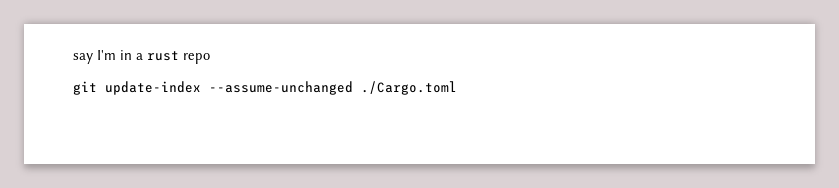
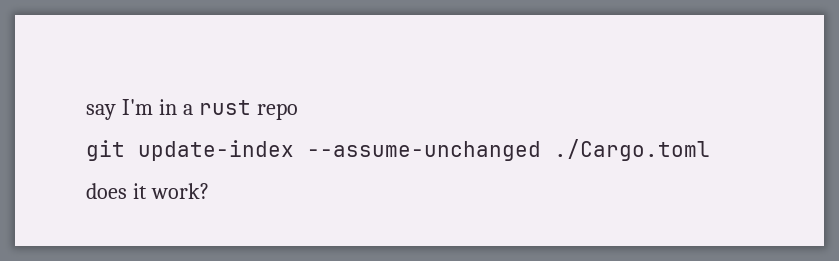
(457, 88) none -> [86,183,209,199] // does it work?

